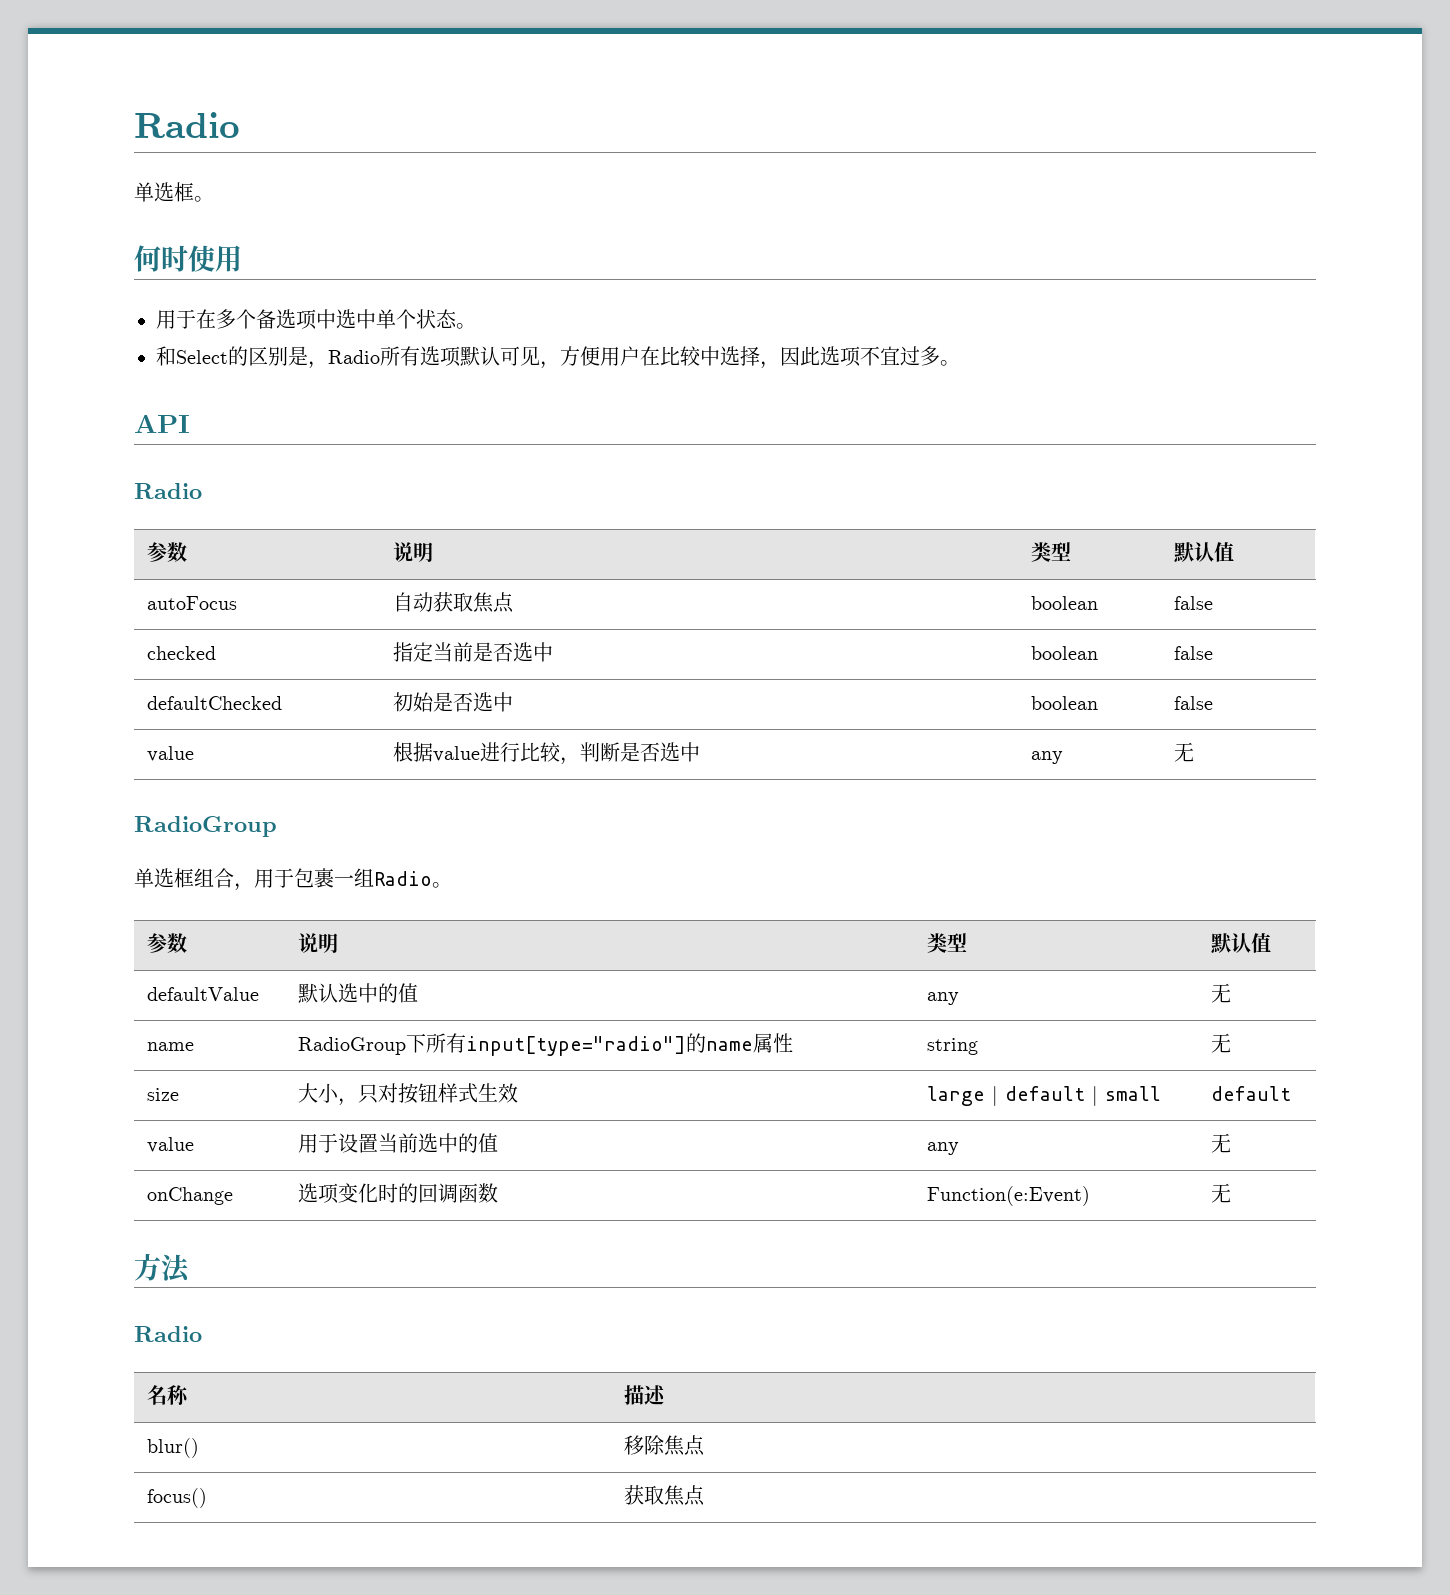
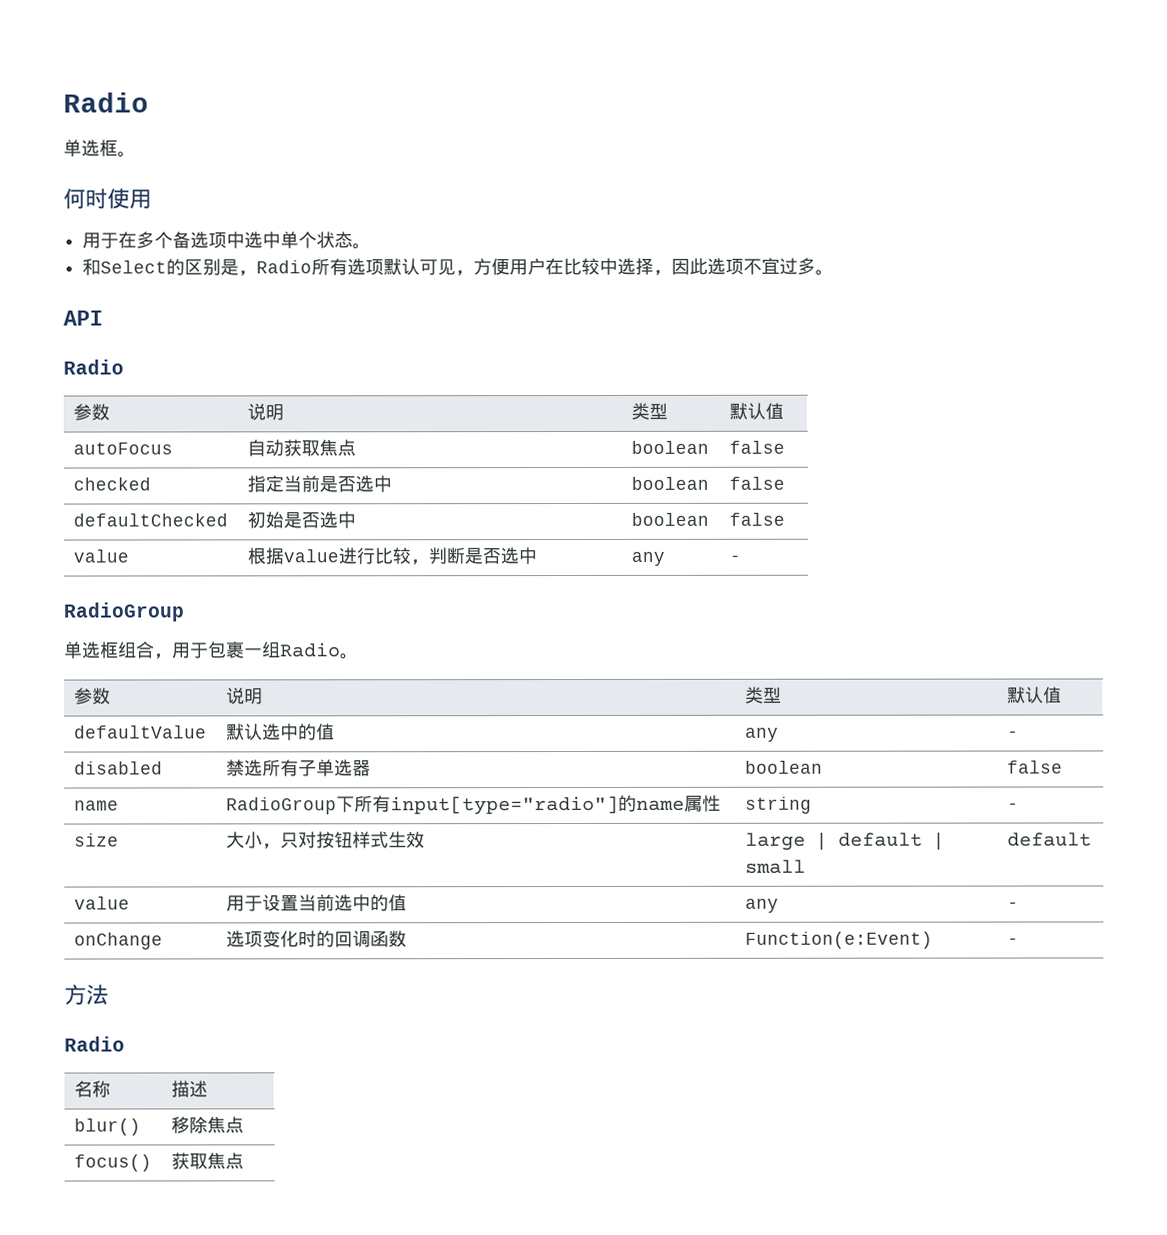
[1173,742,1194,762] 无 -> [728,554,741,562] -
[1210,983,1231,1003] 无 -> [1006,730,1019,738] [73,761,163,775] [225,759,371,777] [744,760,823,774] [1006,760,1063,774] - // disabled | 禁选所有子单选器 | boolean | false
[1210,1033,1231,1053] 无 -> [1006,802,1019,810] -
[1210,1133,1231,1153] 无 -> [1006,901,1019,909] -
[1210,1183,1231,1203] 无 -> [1006,937,1019,945] -

